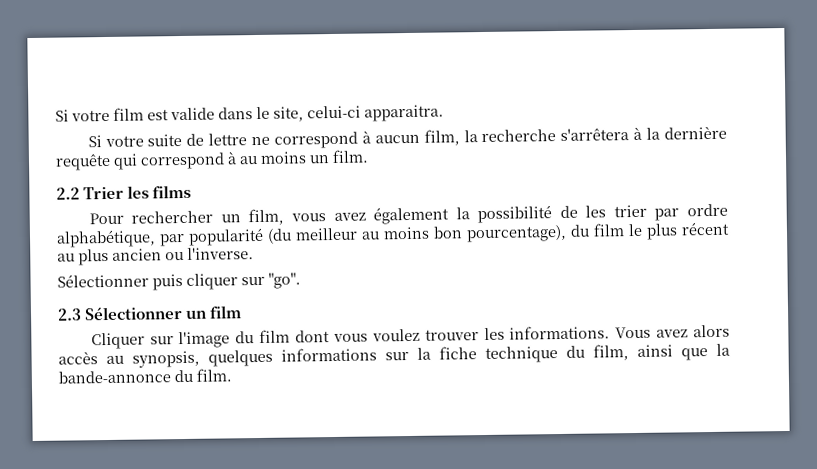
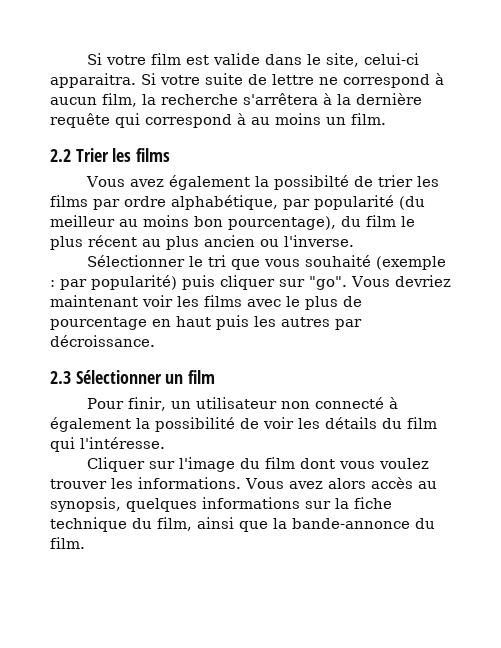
(444, 113) // -> (136, 80) none
[88,204,647,226] Pour rechercher un film, vous avez également la possibilité de les trier -> [85,175,439,190] [50,195,88,207] Vous avez également la possibilté de trier les films
[152,272,301,291] [57,305,243,321] puis cliquer sur "go". // 2.3 Sélectionner un film -> [188,255,446,270] [50,275,451,290] [50,295,362,310] [50,315,362,330] [50,335,155,347] [50,370,216,384] [86,397,398,411] [50,417,437,432] [50,437,165,452] le tri que vous souhaité (exemple : par popularité) puis cliquer sur "go". Vous devriez maintenant voir les films avec le plus de pourcentage en haut puis les autres par décroissance. // 2.3 Sélectionner un film // Pour finir, un utilisateur non connecté à également la possibilité de voir les détails du film qui l'intéresse.

